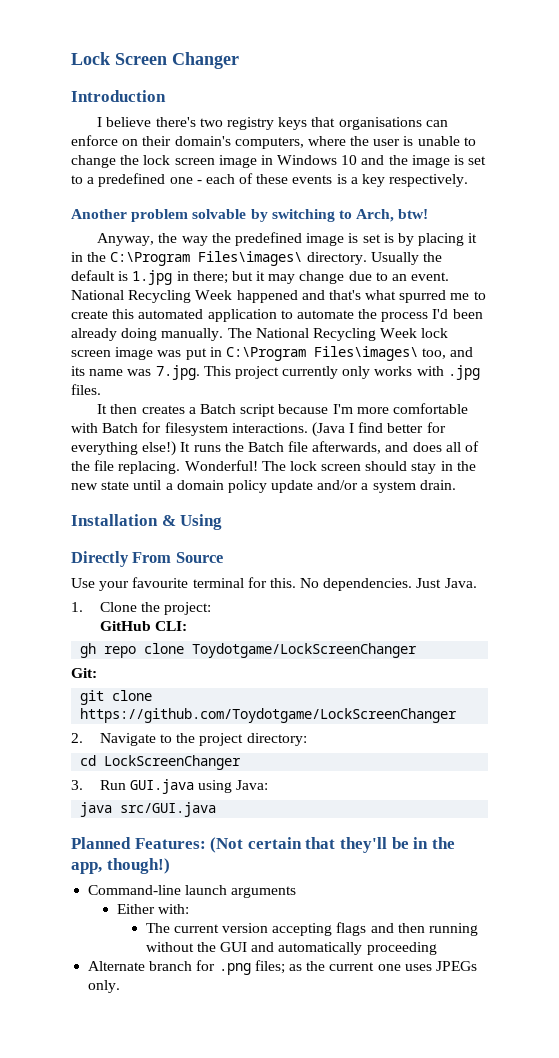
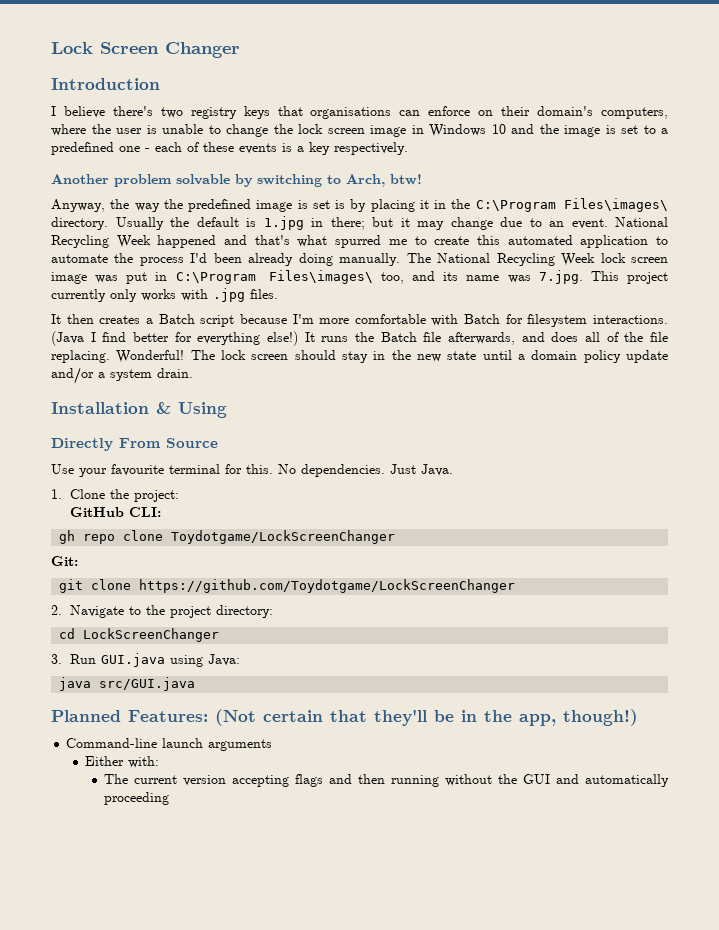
[88,960,477,975] [88,980,121,993] // Alternate branch for .png files; as the current one uses JPEGs only. -> (170, 798) none

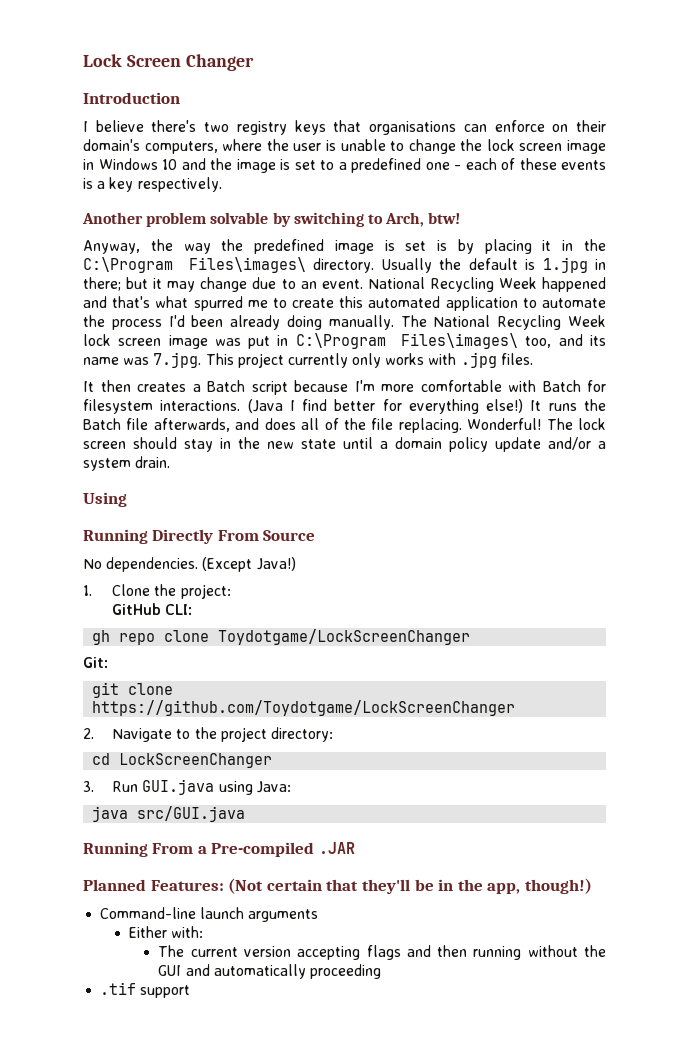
[51,402,171,414] Installation & -> (171, 462) none
(227, 410) none -> [83,529,148,544] Running
[51,464,453,477] Use your favourite terminal for this. No dependencies. Just Java. -> [83,557,296,572] No dependencies. (Except Java!)
(196, 684) none -> [83,842,355,857] // Running From a Pre-compiled .JAR
(170, 798) none -> [100,982,191,998] // .tif support

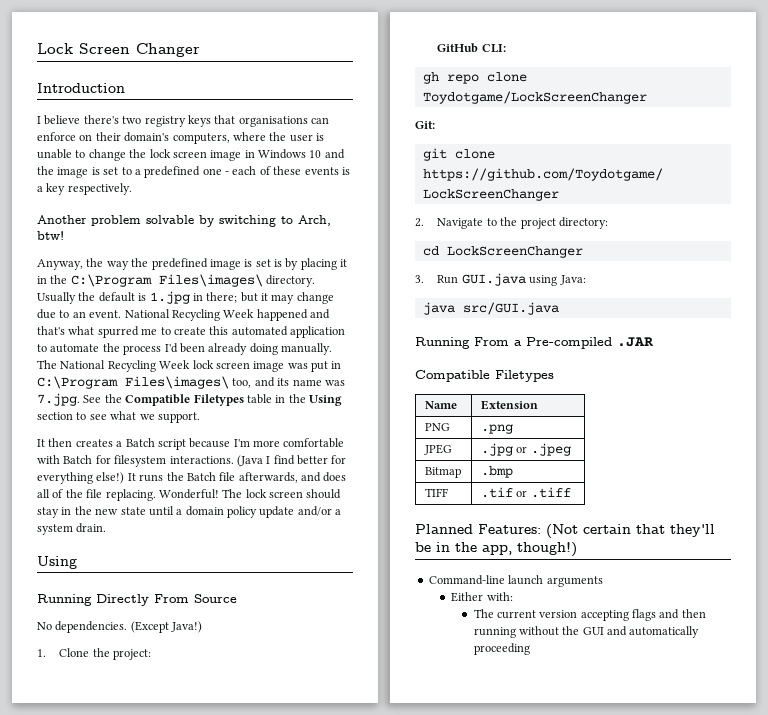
[205,352,533,368] This project currently only works with .jpg files. -> [83,394,342,406] [37,411,200,423] See the Compatible Filetypes table in the Using section to see what we support.
(355, 848) none -> [415,370,554,382] [424,401,457,409] [480,400,538,410] [424,423,450,431] [480,424,513,434] [423,444,452,455] [480,443,571,456] [424,467,461,478] [480,466,513,478] [424,488,448,497] [480,487,571,498] // Compatible Filetypes // Name | Extension // PNG | .png // JPEG | .jpg or .jpeg // Bitmap | .bmp // TIFF | .tif or .tiff
[100,982,191,998] // .tif support -> (530, 649) none

